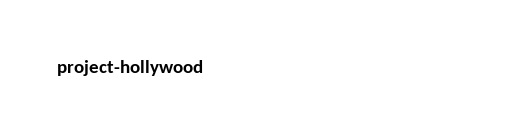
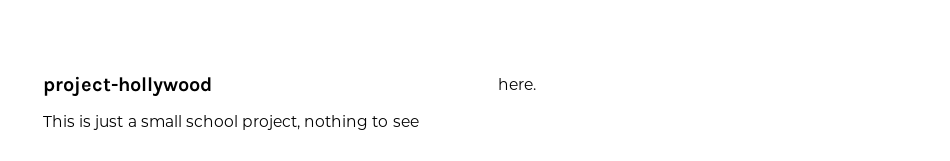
(203, 68) none -> [43,115,419,130] [498,78,536,90] // This is just a small school project, nothing to see here.

